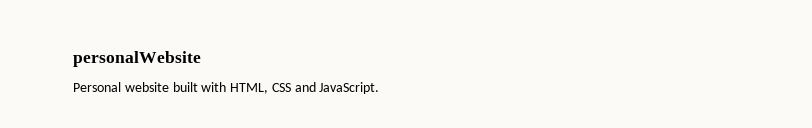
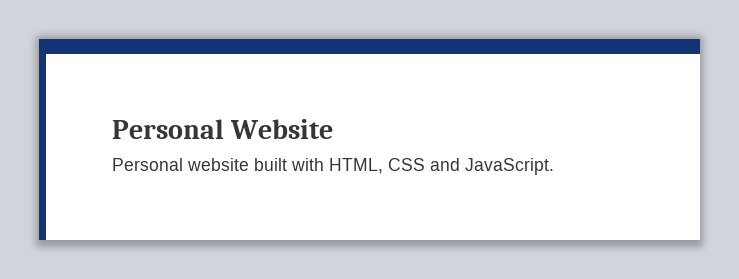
[73,51,201,67] personalWebsite -> [112,119,334,139] Personal Website

